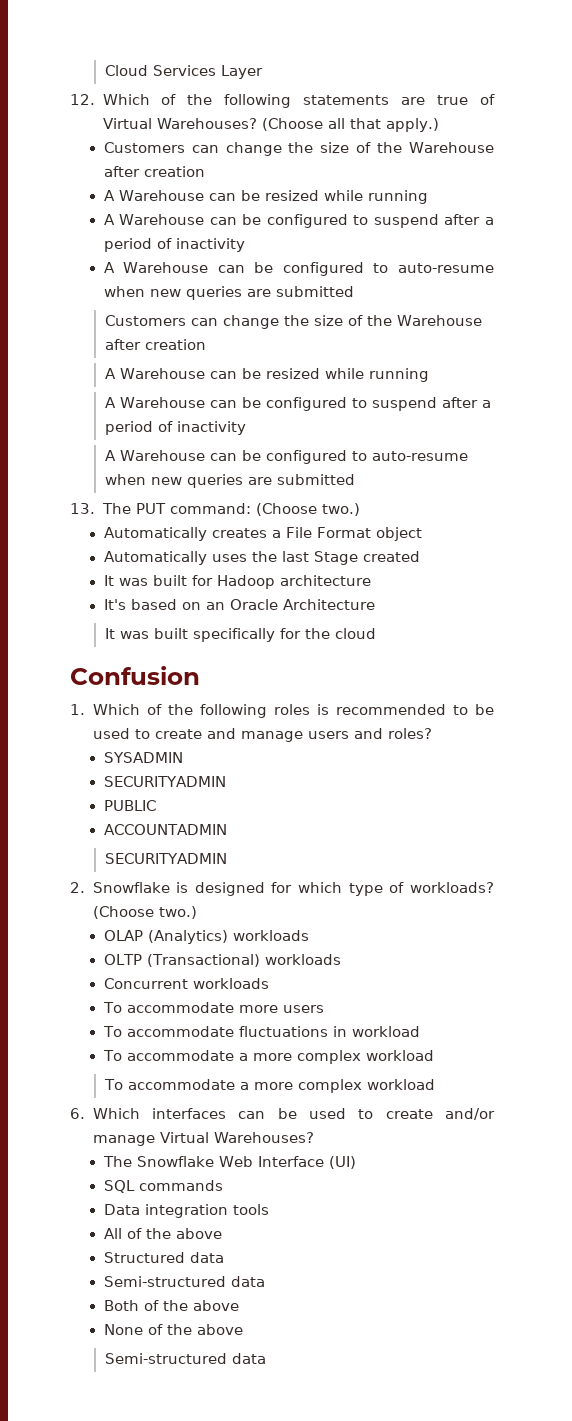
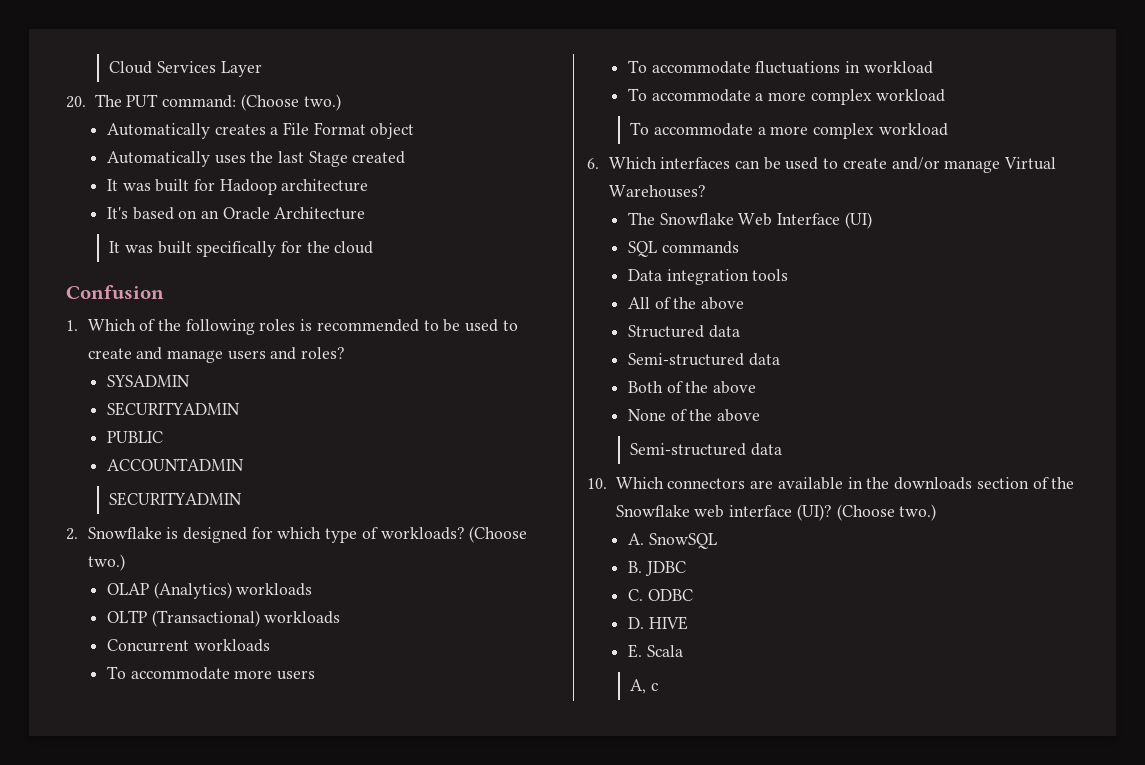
[70,94,495,108] [102,118,440,132] [103,142,495,156] [103,166,205,177] [103,190,428,204] [103,214,494,228] [103,238,245,252] [103,262,495,276] [103,286,354,300] [104,315,482,329] [104,339,206,350] [104,368,429,382] [104,397,491,411] [104,421,246,435] [104,450,468,464] [104,474,355,488] [70,503,95,514] 12. Which of the following statements are true of Virtual Warehouses? (Choose all that apply.) // Customers can change the size of the Warehouse after creation // A Warehouse can be resized while running // A Warehouse can be configured to suspend after a period of inactivity // A Warehouse can be configured to auto-resume when new queries are submitted // Customers can change the size of the Warehouse after creation // A Warehouse can be resized while running // A Warehouse can be configured to suspend after a period of inactivity // A Warehouse can be configured to auto-resume when new queries are submitted // 13. -> [66,96,86,108] 20.
(266, 1358) none -> [587,477,1075,490] [615,504,937,521] [627,533,717,549] [627,561,686,576] [627,589,693,601] [627,616,688,630] [627,644,683,658] [630,679,658,694] // 10. Which connectors are available in the downloads section of the Snowflake web interface (UI)? (Choose two.) // A. SnowSQL // B. JDBC // C. ODBC // D. HIVE // E. Scala // A, c

